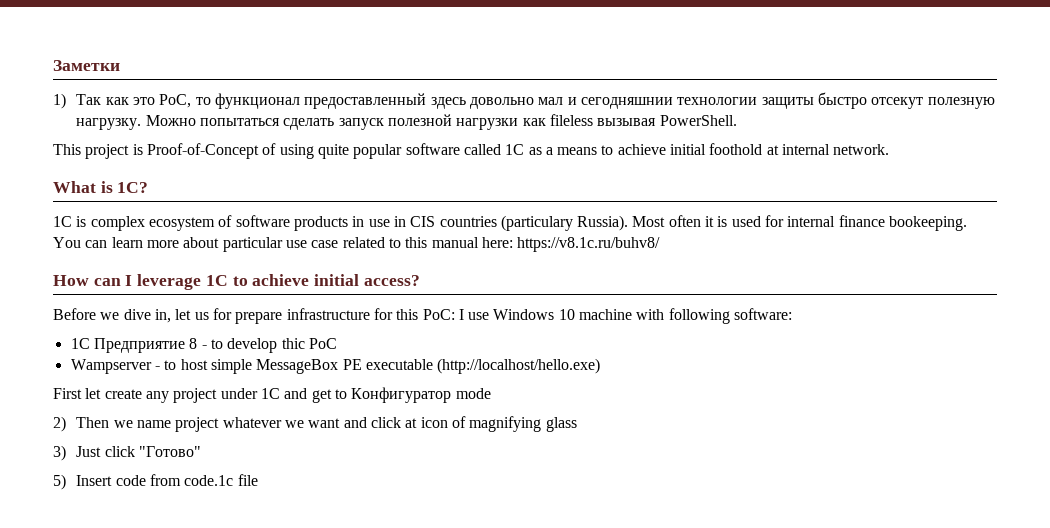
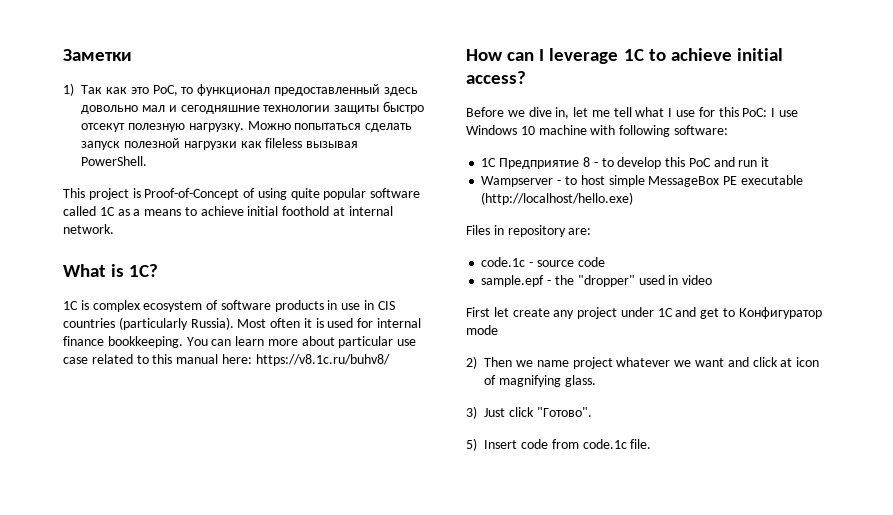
[580,97,673,109] сегодняшнии -> [180,105,260,114] сегодняшние
[500,215,573,231] (particulary -> [118,317,188,330] (particularly
[889,216,968,231] bookeeping. -> [107,336,183,348] bookkeeping.
[194,308,370,324] us for prepare infrastructure -> [591,107,696,117] me tell what I use
[281,338,305,349] thic -> [665,157,686,167] this
(337, 343) none -> [713,157,770,167] and run it
(601, 366) none -> [466,225,592,237] [481,257,605,267] [481,275,713,287] // Files in repository are: // code.1c - source code // sample.epf - the "dropper" used in video
[545,417,577,432] glass -> [564,375,596,387] glass.
[139,446,202,457] "Готово" -> [536,407,592,417] "Готово".
[237,474,258,486] file -> [630,439,652,449] file.

